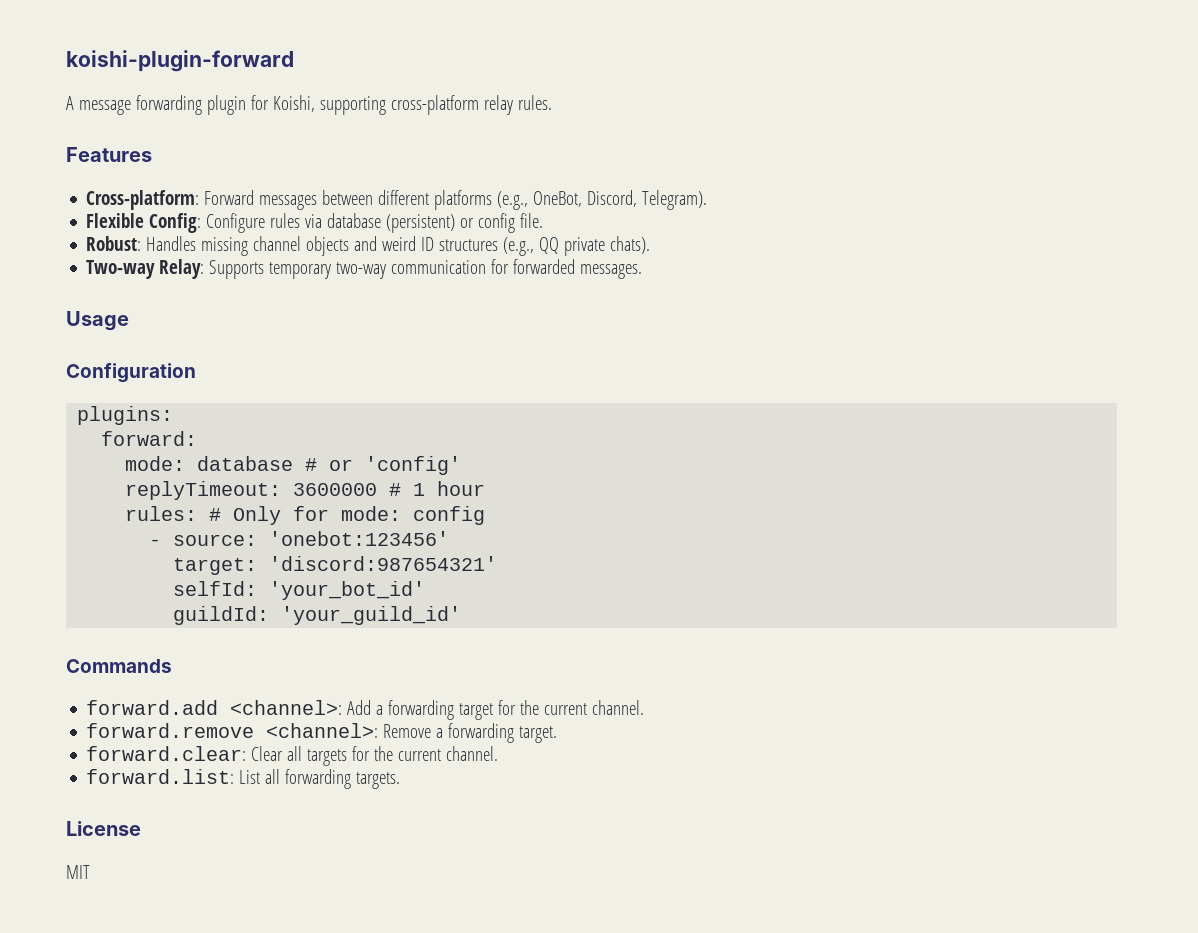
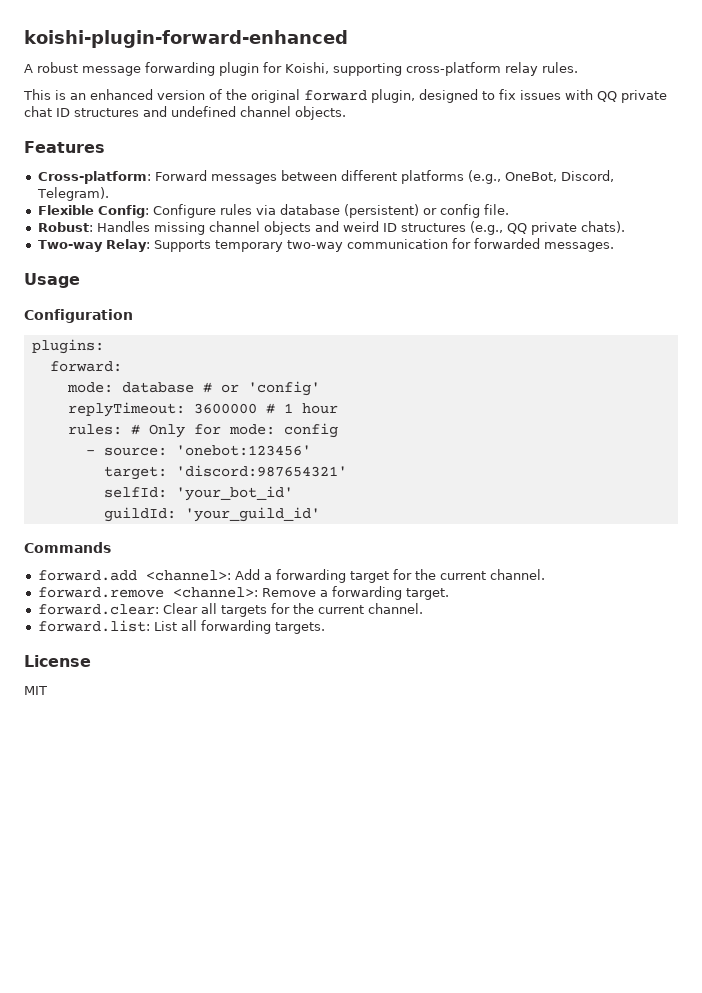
[66,50,294,72] koishi-plugin-forward -> [24,30,348,48] koishi-plugin-forward-enhanced
(74, 103) none -> [37,62,78,73] robust
(552, 102) none -> [23,89,667,103] [24,106,346,120] // This is an enhanced version of the original forward plugin, designed to fix issues with QQ private chat ID structures and undefined channel objects.

